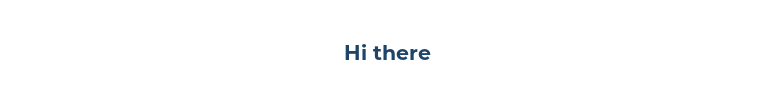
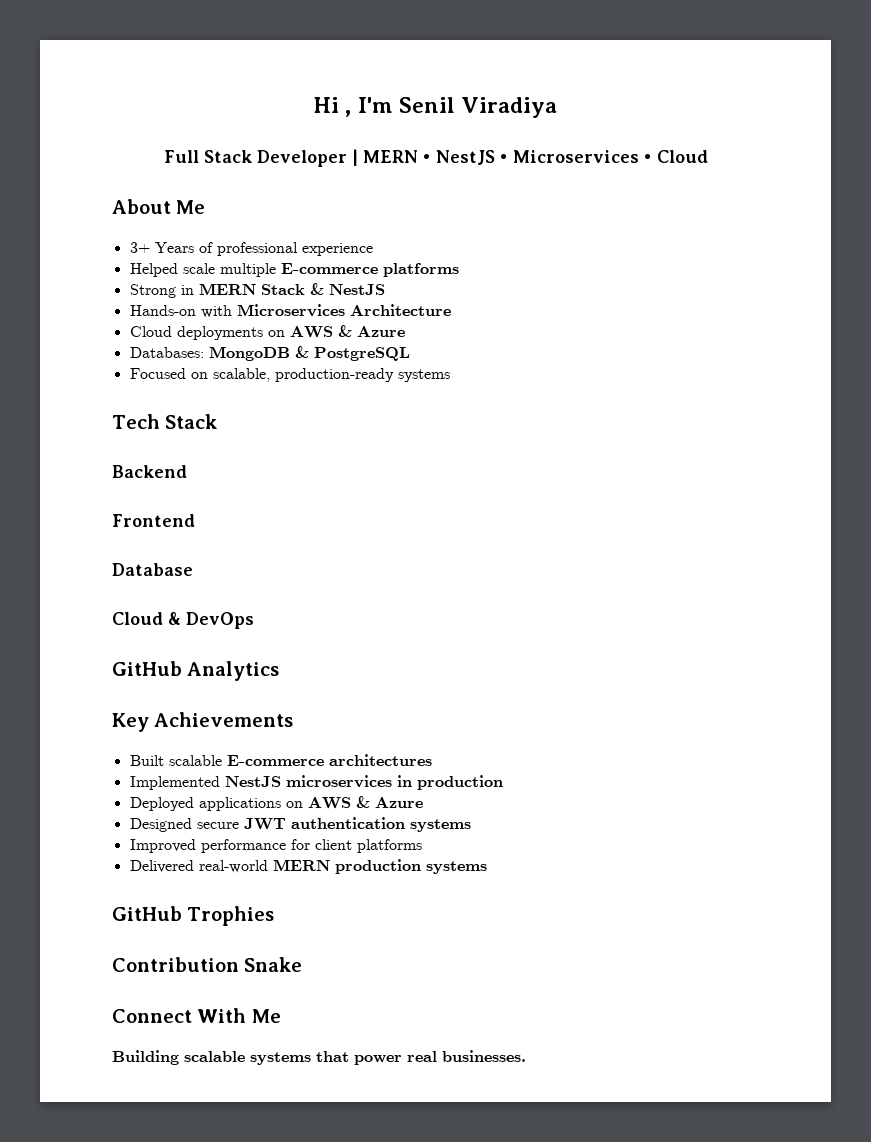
[373,45,431,60] there -> [345,97,557,118] [163,149,708,167] [112,199,206,214] [129,242,373,256] [129,263,459,277] [129,283,385,298] [129,304,451,318] [129,325,405,340] [129,346,410,361] [129,368,450,382] [112,414,218,429] [112,465,187,478] [112,514,195,527] [112,563,193,576] [112,612,254,629] [112,661,280,681] [112,712,294,732] [129,754,432,766] [129,775,503,790] [129,796,423,811] [129,817,471,832] [129,839,422,853] [129,859,487,874] [112,906,275,926] [112,957,303,972] [112,1008,281,1023] [112,1050,526,1065] , I'm Senil Viradiya // Full Stack Developer | MERN • NestJS • Microservices • Cloud // About Me // 3+ Years of professional experience // Helped scale multiple E-commerce platforms // Strong in MERN Stack & NestJS // Hands-on with Microservices Architecture // Cloud deployments on AWS & Azure // Databases: MongoDB & PostgreSQL // Focused on scalable, production-ready systems // Tech Stack // Backend // Frontend // Database // Cloud & DevOps // GitHub Analytics // Key Achievements // Built scalable E-commerce architectures // Implemented NestJS microservices in production // Deployed applications on AWS & Azure // Designed secure JWT authentication systems // Improved performance for client platforms // Delivered real-world MERN production systems // GitHub Trophies // Contribution Snake // Connect With Me // Building scalable systems that power real businesses.

